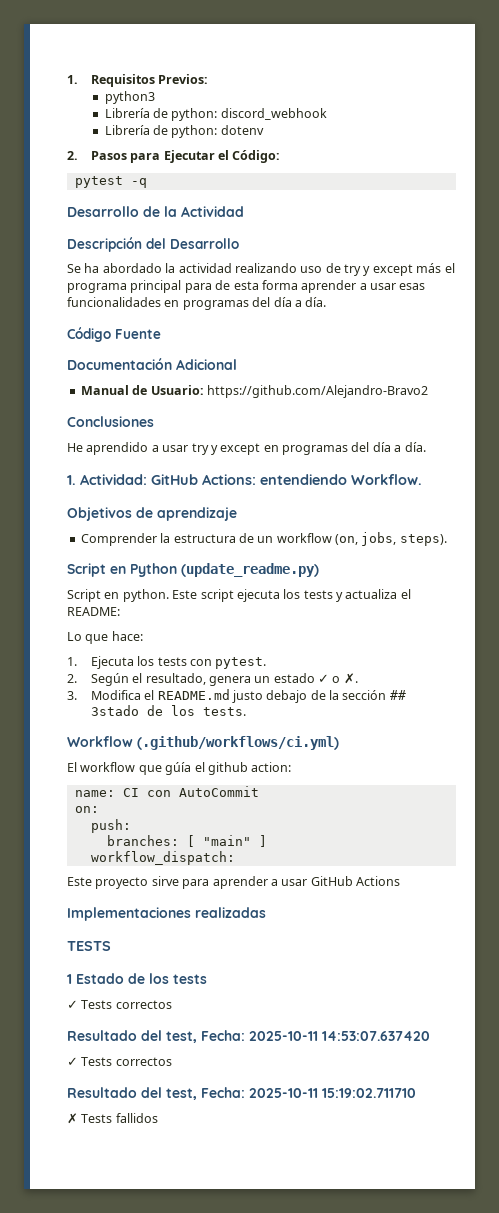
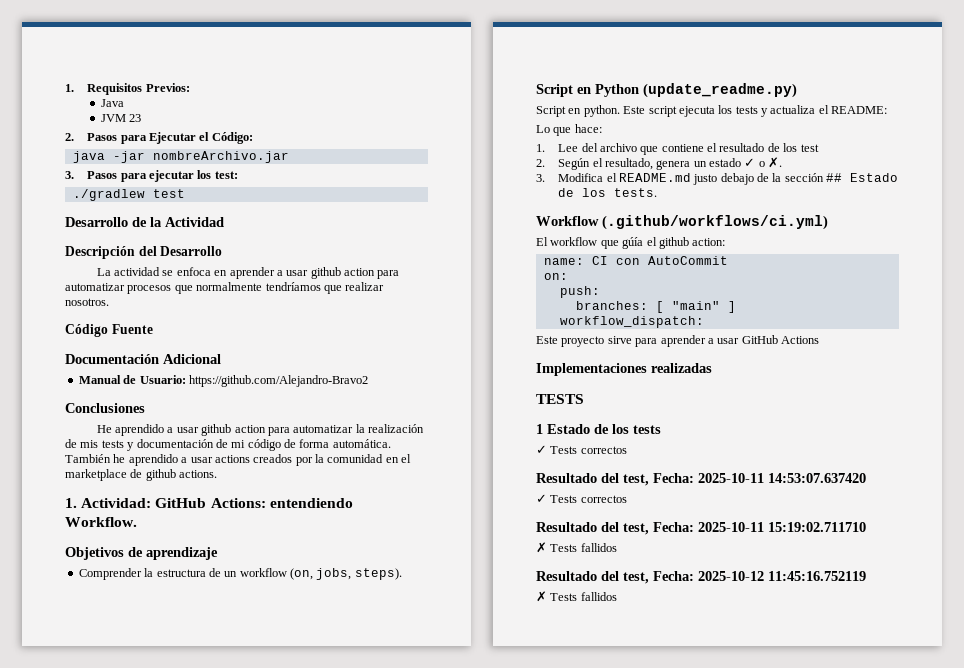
[104,91,155,104] [104,108,327,121] [104,125,264,138] python3 // Librería de python: discord_webhook // Librería de python: dotenv -> [100,99,124,107] [100,114,142,122] Java // JVM 23
[74,176,147,188] pytest -q -> [72,151,289,163] [65,170,238,182] [72,189,185,201] java -jar nombreArchivo.jar // 3. Pasos para ejecutar los test: // ./gradlew test
[67,263,455,276] [67,280,426,293] [67,297,327,310] Se ha abordado la actividad realizando uso de try y except más el programa principal para de esta forma aprender a usar esas funcionalidades en programas del día a día. -> [96,267,400,279] [65,282,385,294] [65,298,109,306] La actividad se enfoca en aprender a usar github action para automatizar procesos que normalmente tendríamos que realizar nosotros.
[191,442,426,455] try y except en programas del día a día. -> [201,424,425,436] [65,439,391,451] [65,454,412,466] [65,469,218,481] github action para automatizar la realización de mis tests y documentación de mi código de forma automática. También he aprendido a usar actions creados por la comunidad en el marketplace de github actions.
[90,656,267,669] Ejecuta los tests con pytest. -> [558,143,819,155] Lee del archivo que contiene el resultado de los test
[90,705,139,716] 3stado -> [850,173,899,182] Estado
(158, 1118) none -> [536,571,866,584] [536,591,617,602] // Resultado del test, Fecha: 2025-10-12 11:45:16.752119 // ✗ Tests fallidos

